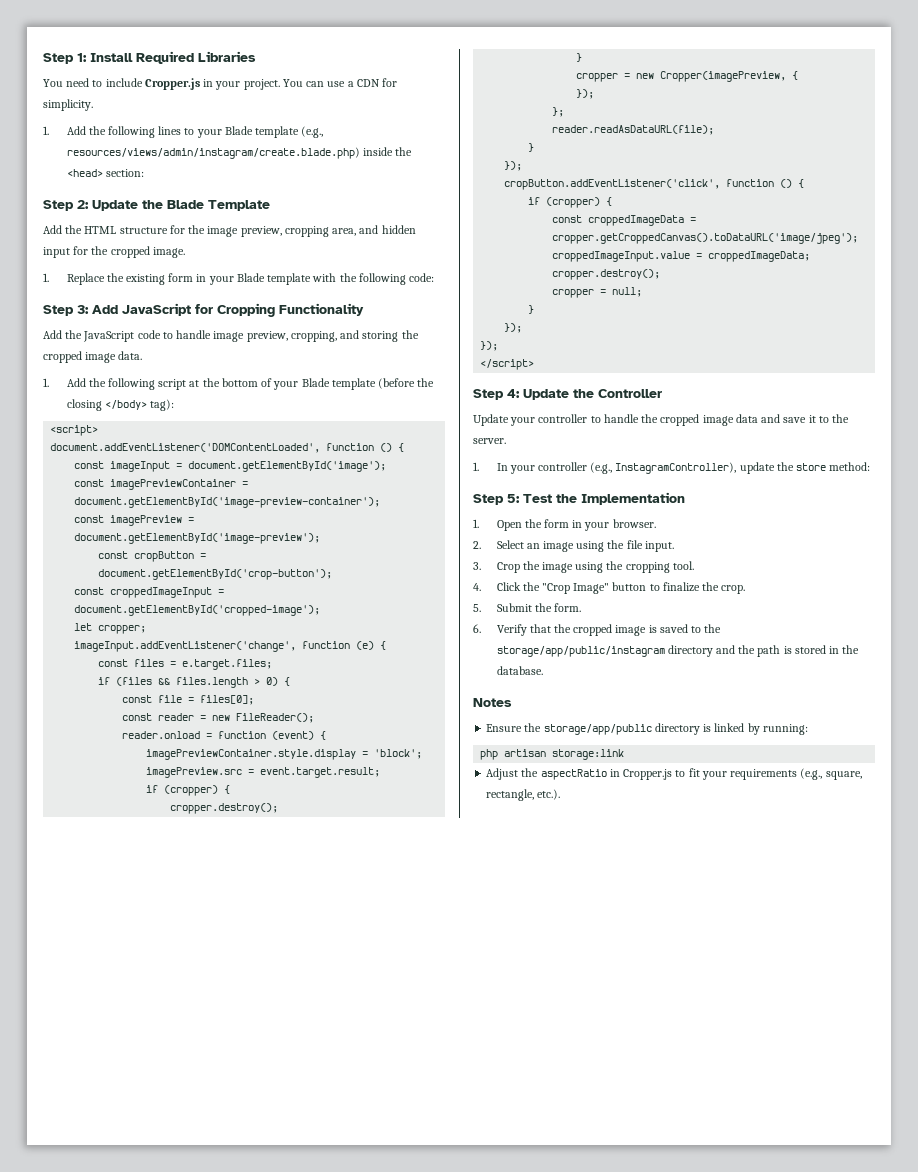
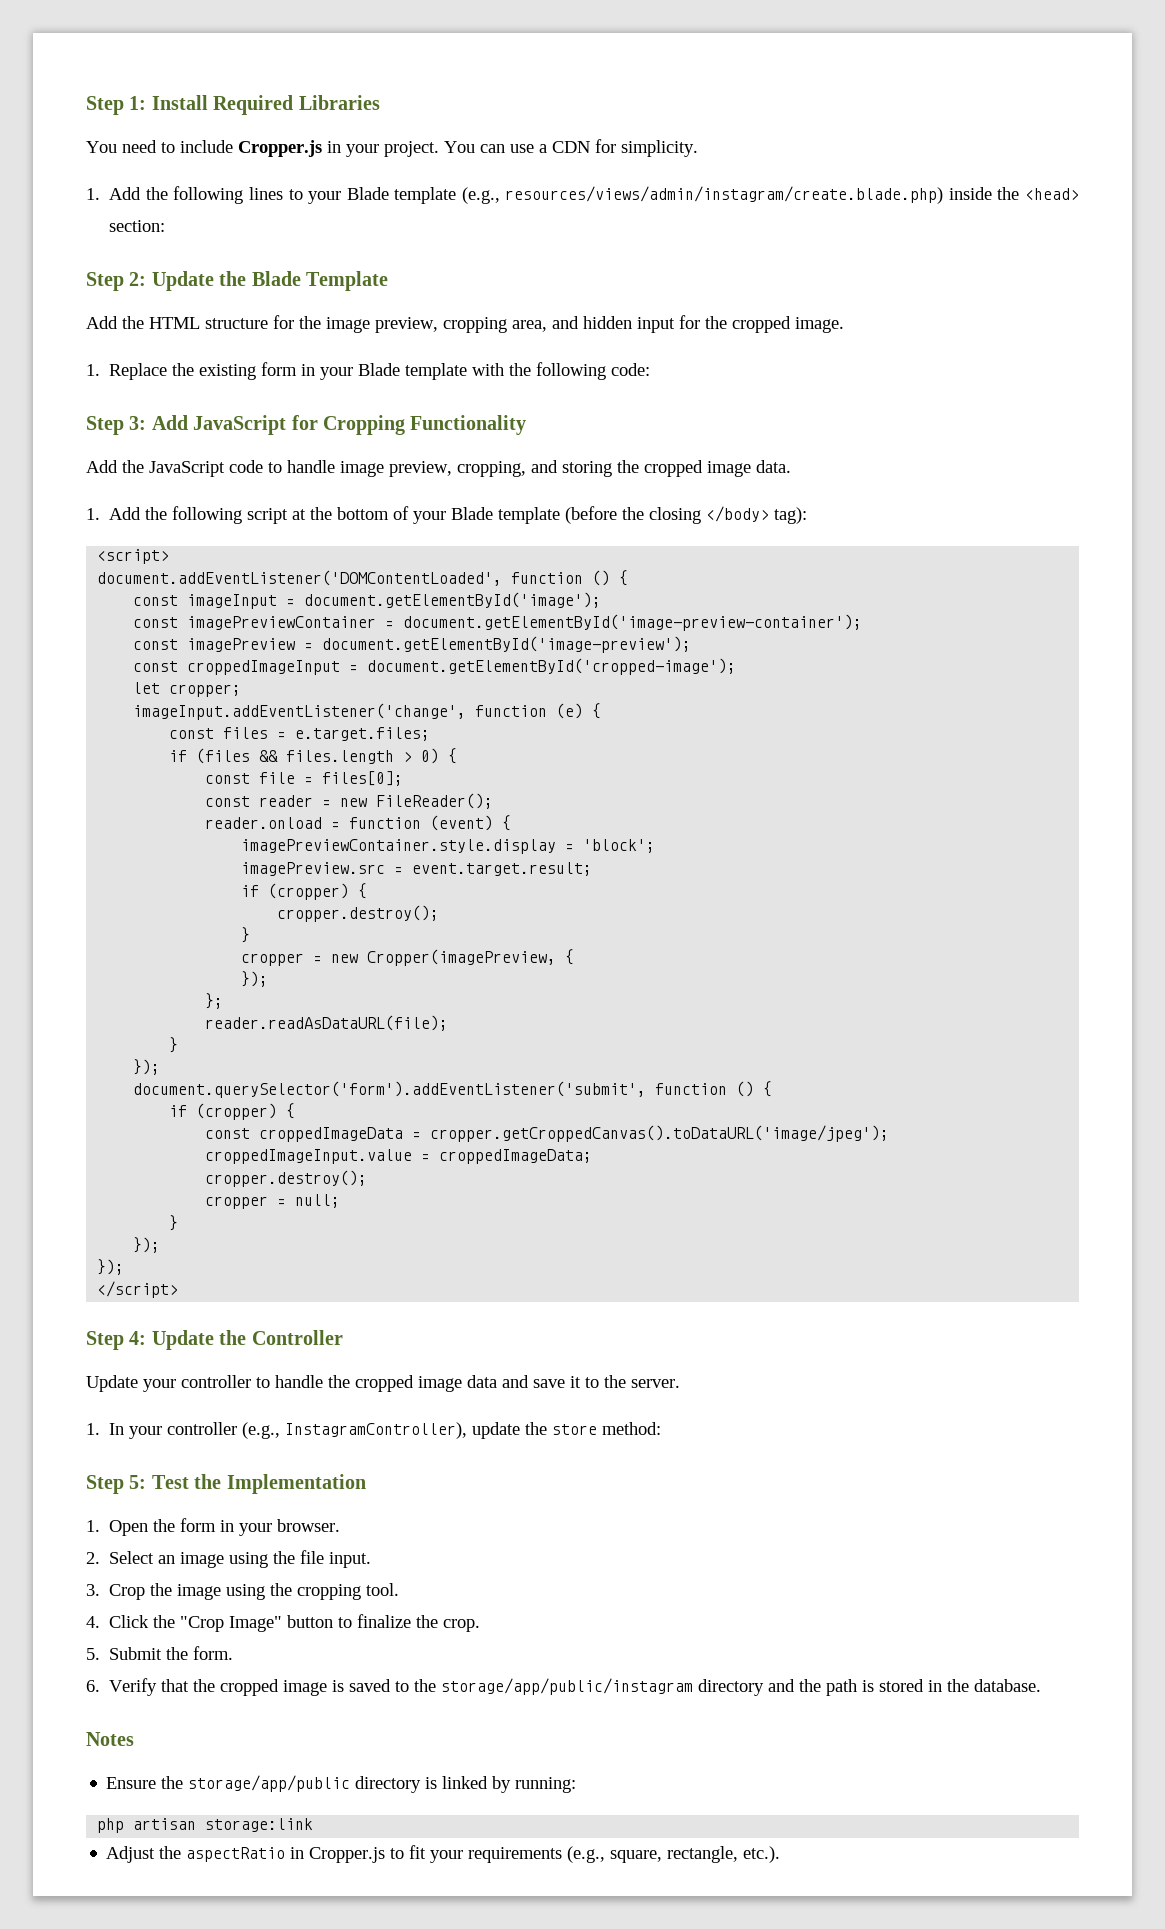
[98,551,207,562] [98,569,333,580] // const cropButton = document.getElementById('crop-button'); -> (692, 644) none
[504,179,721,190] cropButton.addEventListener('click', -> [133,1081,647,1098] document.querySelector('form').addEventListener('submit',

